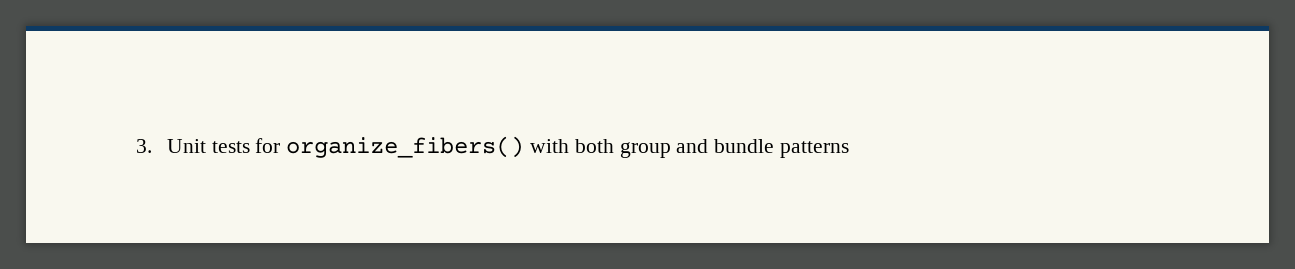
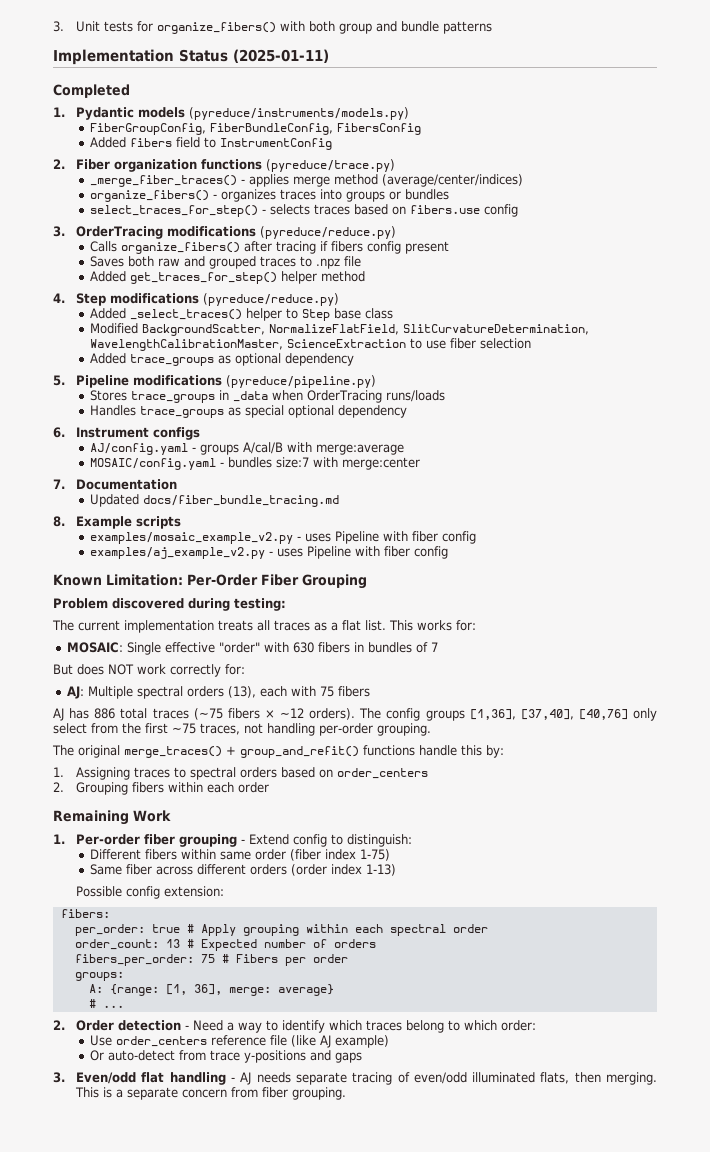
(849, 149) none -> [53,49,329,65] [53,84,130,98] [53,107,410,120] [89,123,421,135] [89,137,332,150] [53,159,396,172] [89,174,523,187] [89,189,449,202] [89,204,518,217] [53,226,397,239] [89,241,449,254] [89,256,361,269] [89,271,365,284] [53,293,340,306] [89,308,393,321] [89,323,589,336] [89,338,531,351] [89,353,354,366] [53,375,377,388] [89,390,445,403] [89,405,407,418] [53,427,201,440] [89,442,404,455] [89,457,420,470] [53,479,178,490] [89,494,339,507] [53,516,182,529] [89,531,476,544] [89,546,448,559] [53,574,367,589] [53,598,286,611] [52,620,476,633] [66,642,438,655] [53,664,245,677] [66,686,370,699] [53,708,657,721] [53,723,431,736] [52,745,504,758] [53,767,429,780] [53,782,270,795] [53,810,171,825] [53,834,413,847] [89,849,390,861] [89,864,396,876] [76,886,225,899] [60,909,110,918] [74,924,488,936] [74,939,376,951] [74,954,348,966] [74,971,124,981] [88,984,334,996] [88,999,124,1008] [53,1020,537,1033] [89,1035,389,1048] [89,1050,362,1063] [53,1072,657,1085] [75,1087,347,1100] // Implementation Status (2025-01-11) // Completed // 1. Pydantic models (pyreduce/instruments/models.py) // FiberGroupConfig, FiberBundleConfig, FibersConfig // Added fibers field to InstrumentConfig // 2. Fiber organization functions (pyreduce/trace.py) // _merge_fiber_traces() - applies merge method (average/center/indices) // organize_fibers() - organizes traces into groups or bundles // select_traces_for_step() - selects traces based on fibers.use config // 3. OrderTracing modifications (pyreduce/reduce.py) // Calls organize_fibers() after tracing if fibers config present // Saves both raw and grouped traces to .npz file // Added get_traces_for_step() helper method // 4. Step modifications (pyreduce/reduce.py) // Added _select_traces() helper to Step base class // Modified BackgroundScatter, NormalizeFlatField, SlitCurvatureDetermination, WavelengthCalibrationMaster, ScienceExtraction to use fiber selection // Added trace_groups as optional dependency // 5. Pipeline modifications (pyreduce/pipeline.py) // Stores trace_groups in _data when OrderTracing runs/loads // Handles trace_groups as special optional dependency // 6. Instrument configs // AJ/config.yaml - groups A/cal/B with merge:average // MOSAIC/config.yaml - bundles size:7 with merge:center // 7. Documentation // Updated docs/fiber_bundle_tracing.md // 8. Example scripts // examples/mosaic_example_v2.py - uses Pipeline with fiber config // examples/aj_example_v2.py - uses Pipeline with fiber config // Known Limitation: Per-Order Fiber Grouping // Problem discovered during testing: // The current implementation treats all traces as a flat list. This works for: // MOSAIC: Single effective "order" with 630 fibers in bundles of 7 // But does NOT work correctly for: // AJ: Multiple spectral orders (13), each with 75 fibers // AJ has 886 total traces (~75 fibers × ~12 orders). The config groups [1,36], [37,40], [40,76] only select from the first ~75 traces, not handling per-order grouping. // The original merge_traces() + group_and_refit() functions handle this by: // 1. Assigning traces to spectral orders based on order_centers // 2. Grouping fibers within each order // Remaining Work // 1. Per-order fiber grouping - Extend config to distinguish: // Different fibers within same order (fiber index 1-75) // Same fiber across different orders (order index 1-13) // Possible config extension: // fibers: // per_order: true # Apply grouping within each spectral order // order_count: 13 # Expected number of orders // fibers_per_order: 75 # Fibers per order // groups: // A: {range: [1, 36], merge: average} // # ... // 2. Order detection - Need a way to identify which traces belong to which order: // Use order_centers reference file (like AJ example) // Or auto-detect from trace y-positions and gaps // 3. Even/odd flat handling - AJ needs separate tracing of even/odd illuminated flats, then merging. This is a separate concern from fiber grouping.

